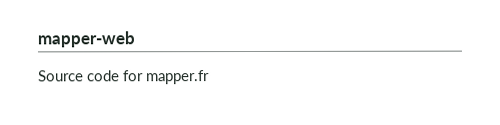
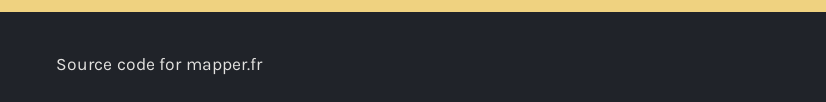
[37,31,135,48] mapper-web // -> (56, 64) none

